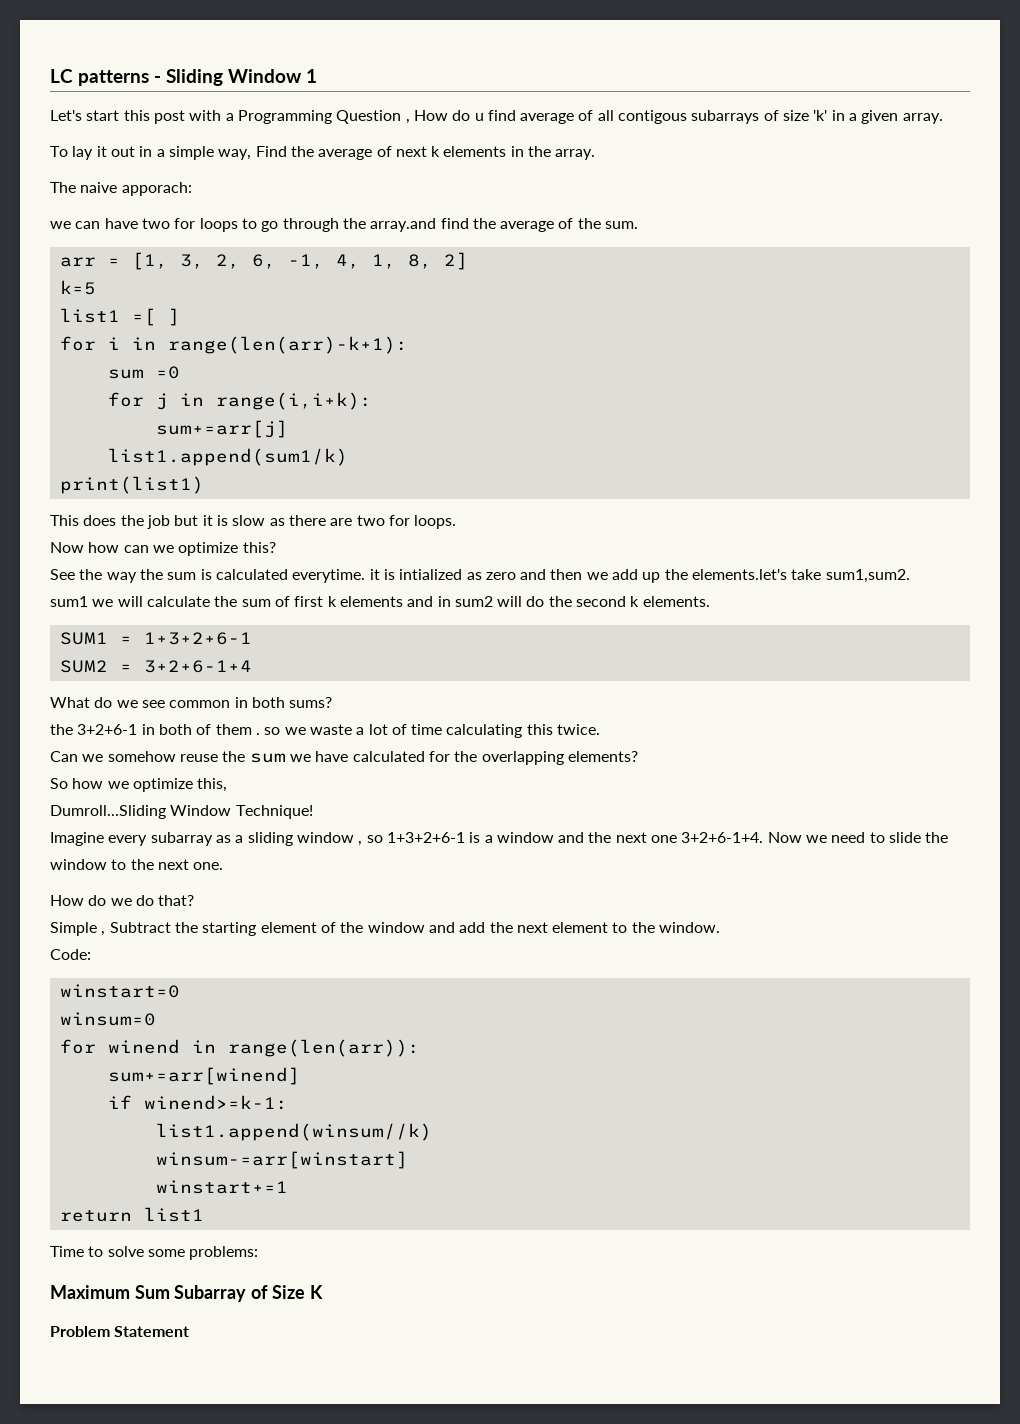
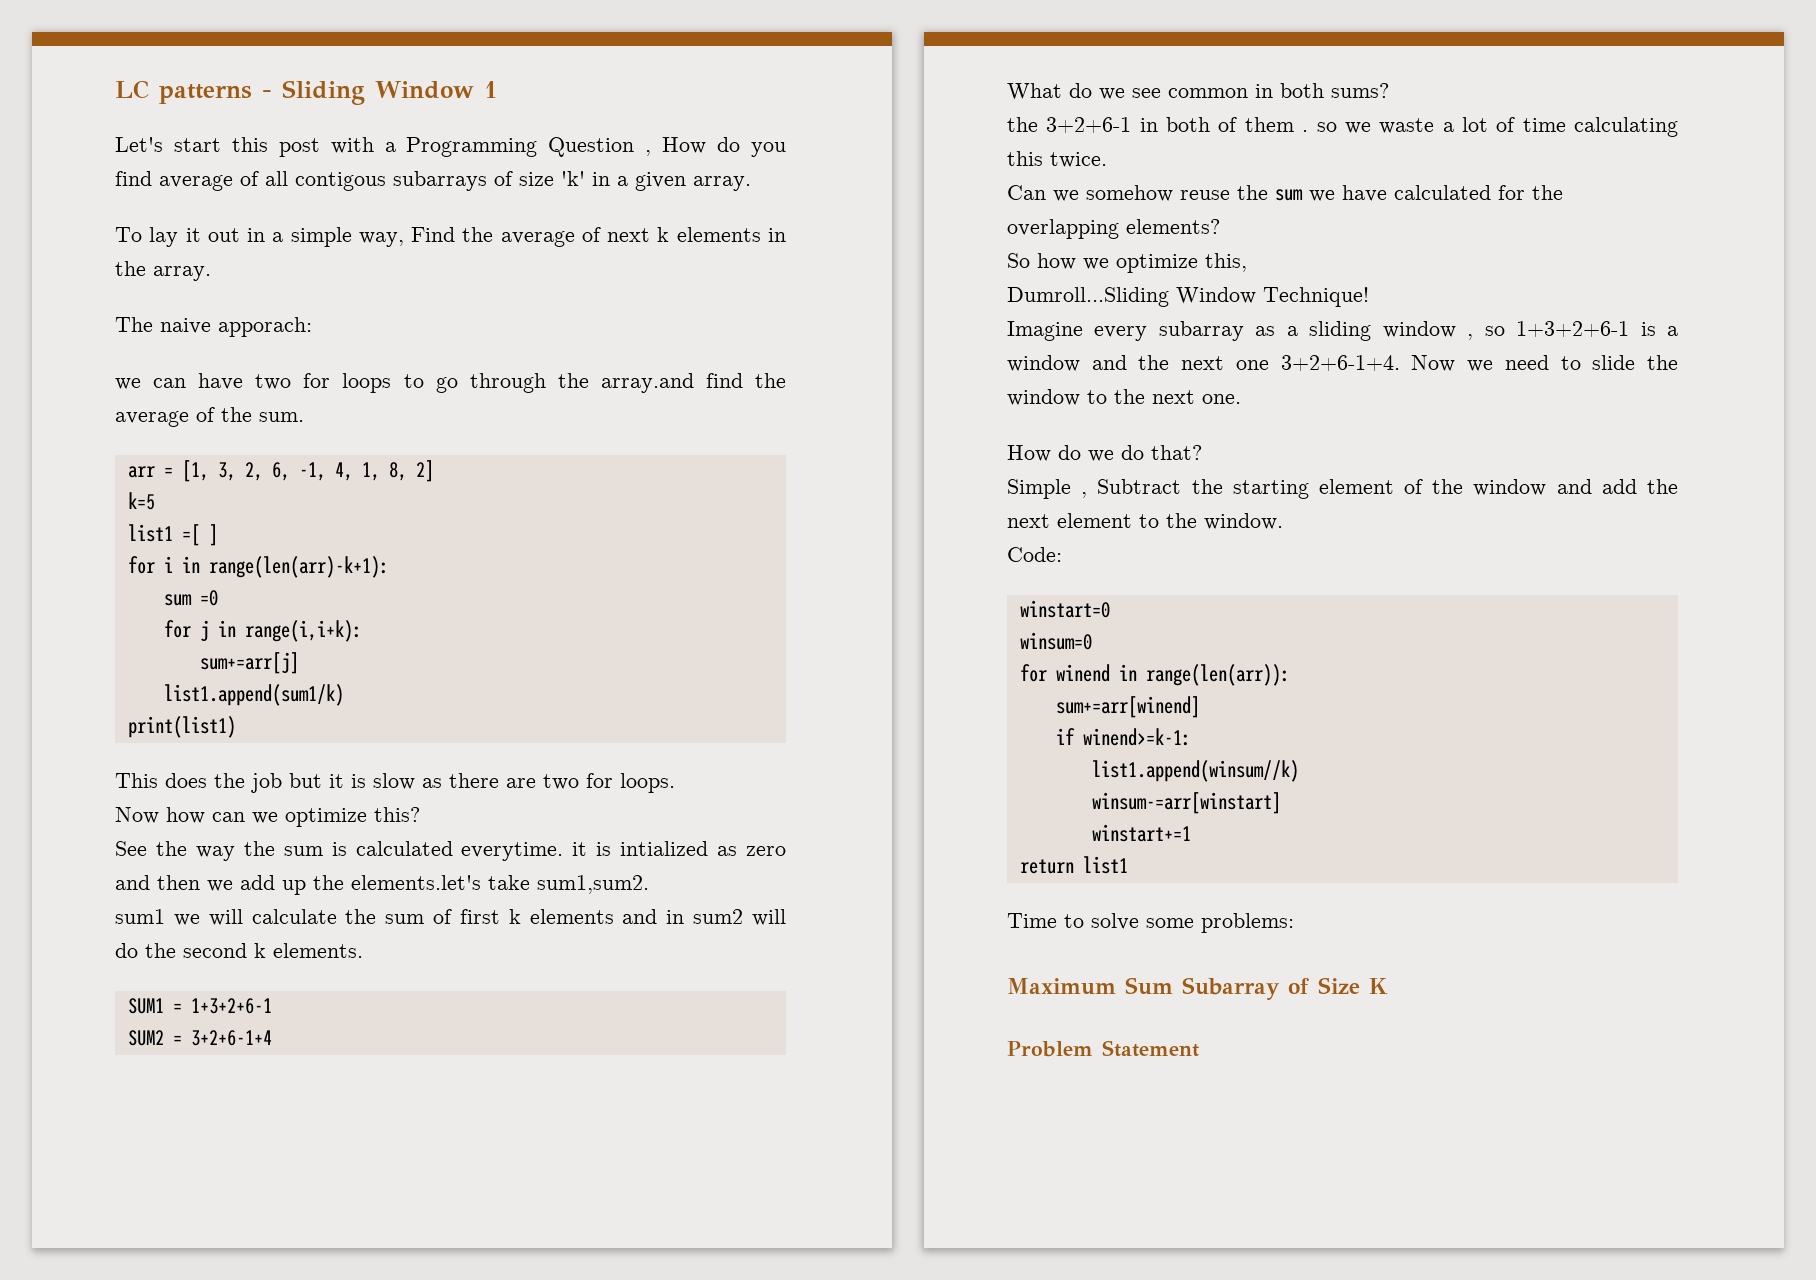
[474,113,484,121] u -> [751,142,786,157] you

